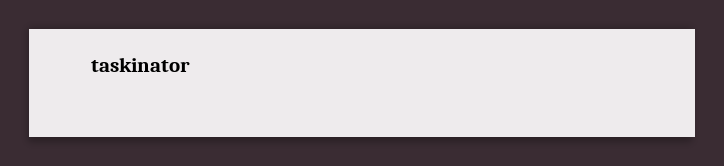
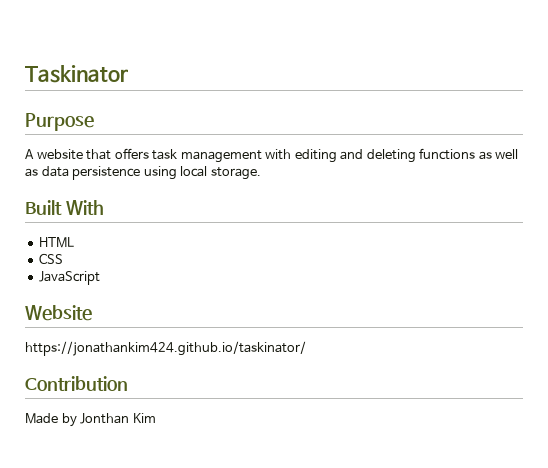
[91,57,190,72] taskinator -> [25,65,128,83] [25,113,94,131] [25,148,519,163] [25,166,261,180] [25,200,104,215] [39,237,75,248] [39,253,64,264] [39,271,101,285] [25,305,92,321] [25,341,306,356] [25,376,128,391] [25,413,156,427] Taskinator // Purpose // A website that offers task management with editing and deleting functions as well as data persistence using local storage. // Built With // HTML // CSS // JavaScript // Website // https://jonathankim424.github.io/taskinator/ // Contribution // Made by Jonthan Kim

